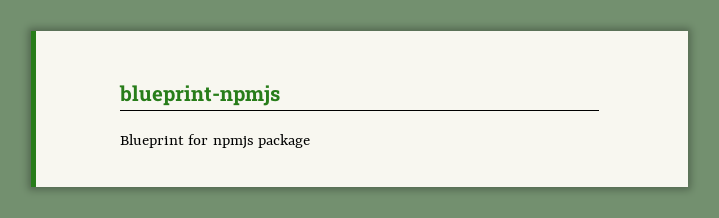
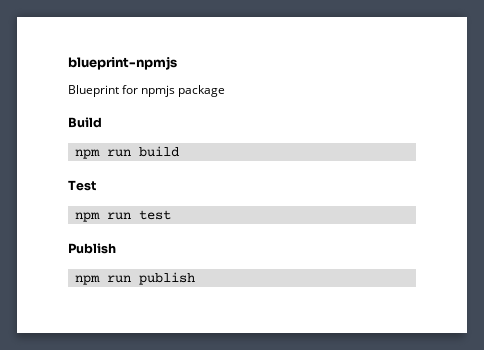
(311, 141) none -> [68,117,102,128] [74,146,179,159] [68,180,96,191] [74,210,171,222] [68,243,116,254] [74,272,195,285] // Build // npm run build // Test // npm run test // Publish // npm run publish

